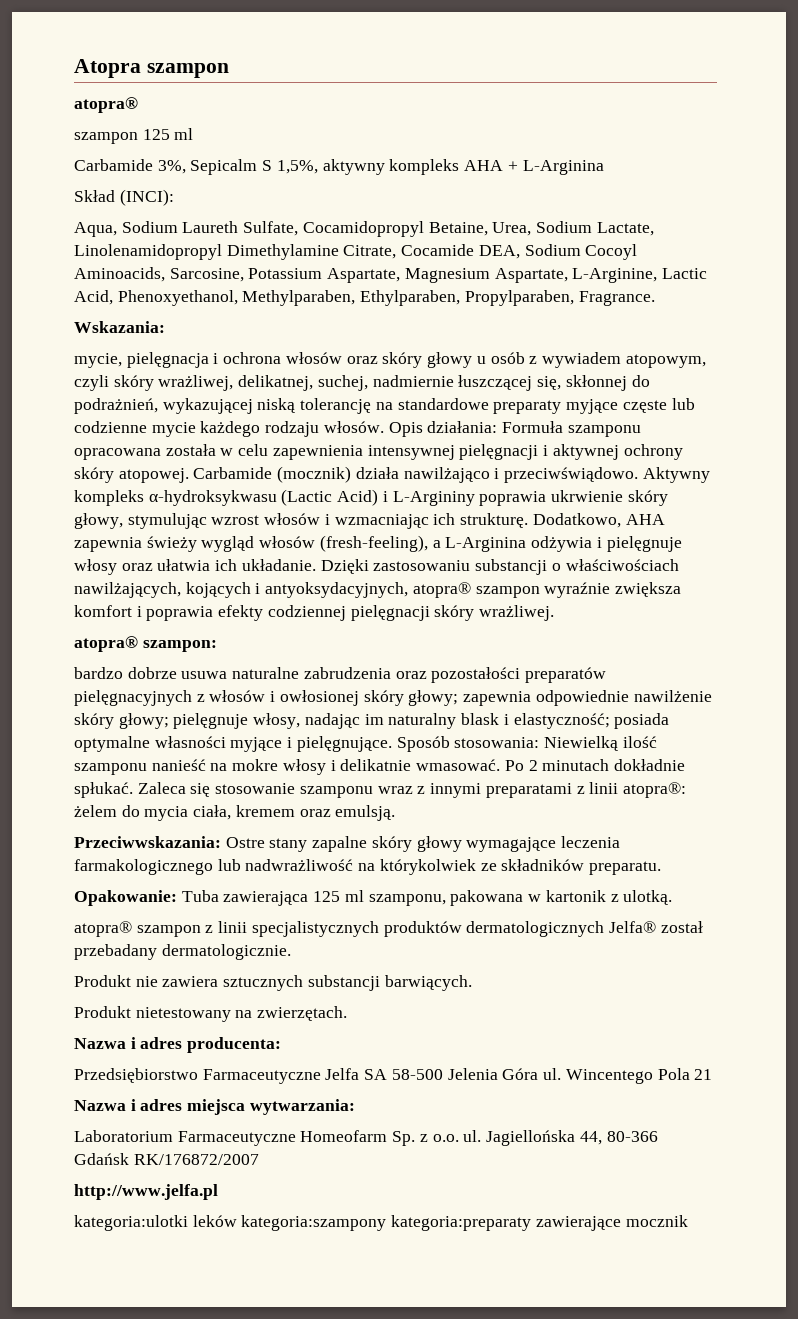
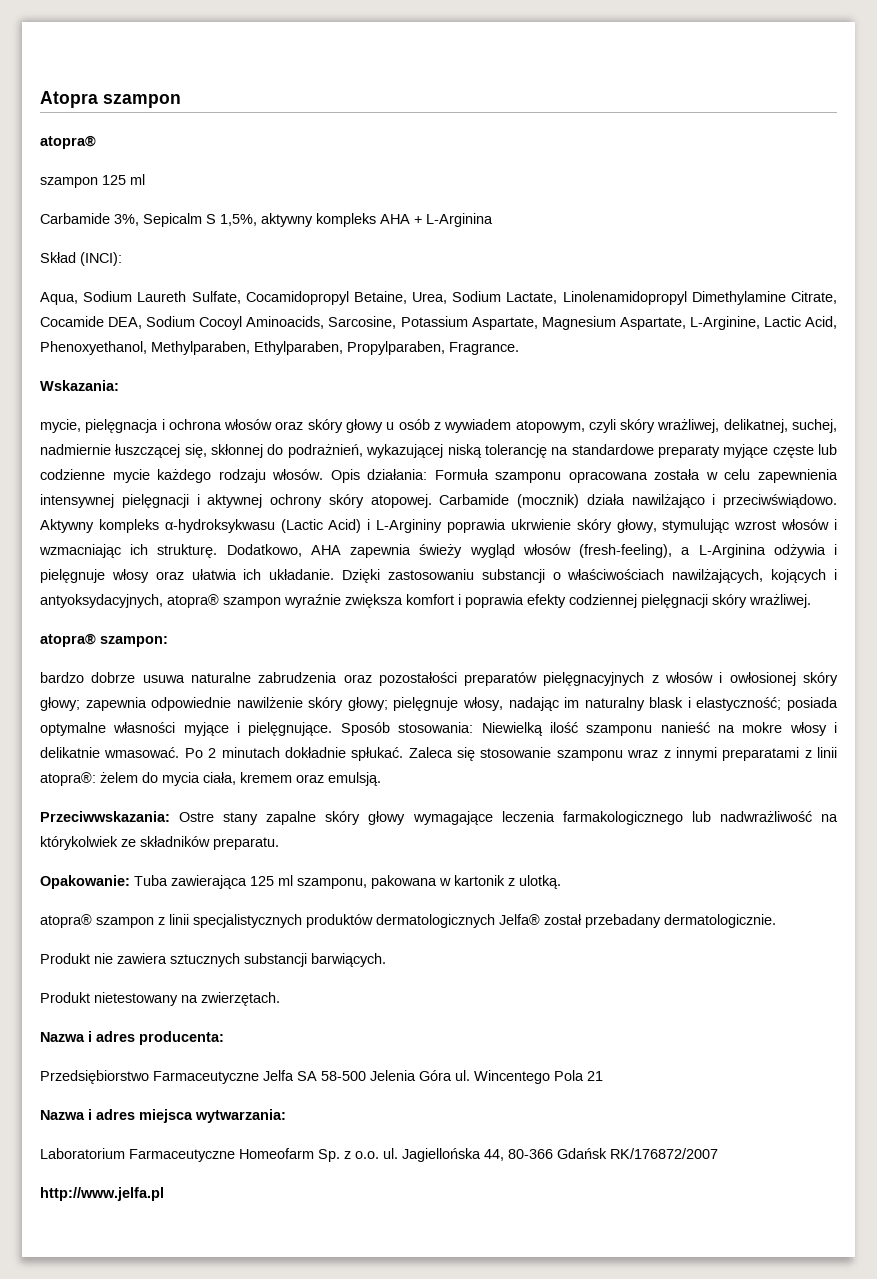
[74,1215,688,1231] // kategoria:ulotki leków kategoria:szampony kategoria:preparaty zawierające mocznik -> (164, 1194) none

